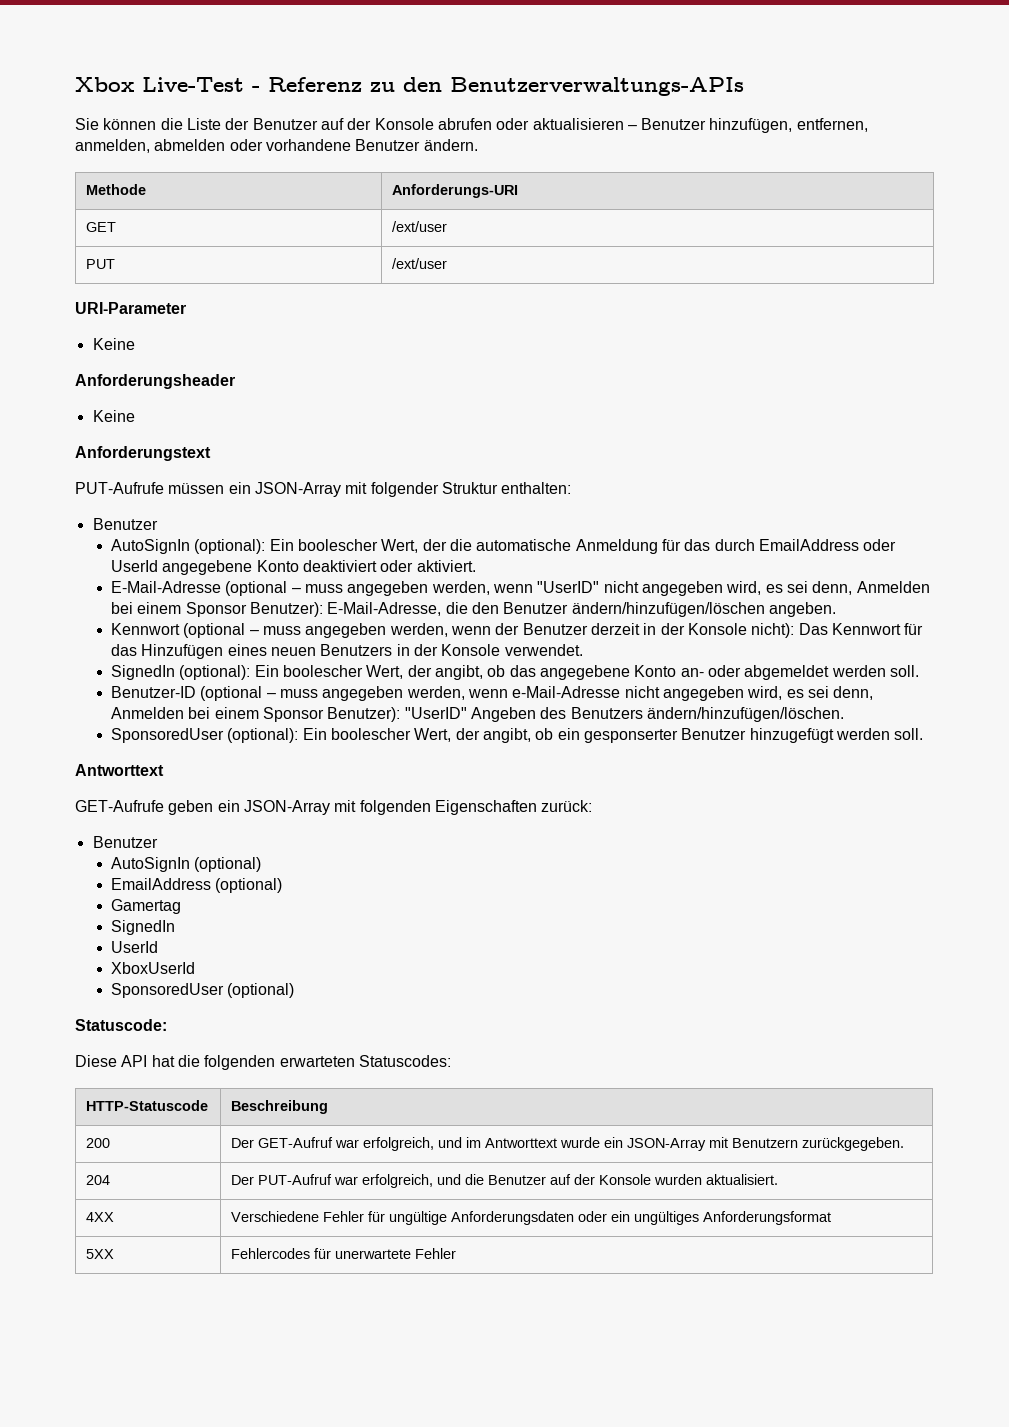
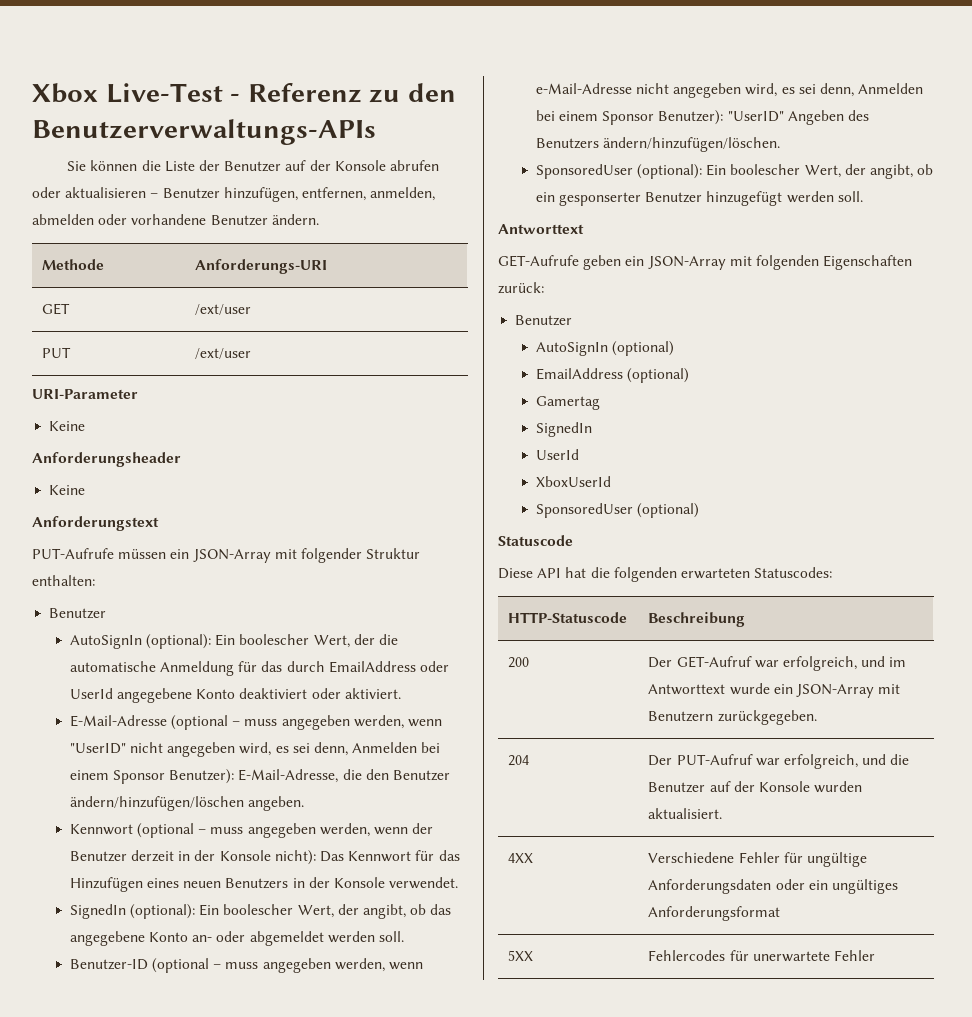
[75,1019,167,1031] Statuscode: -> [498,535,573,546] Statuscode

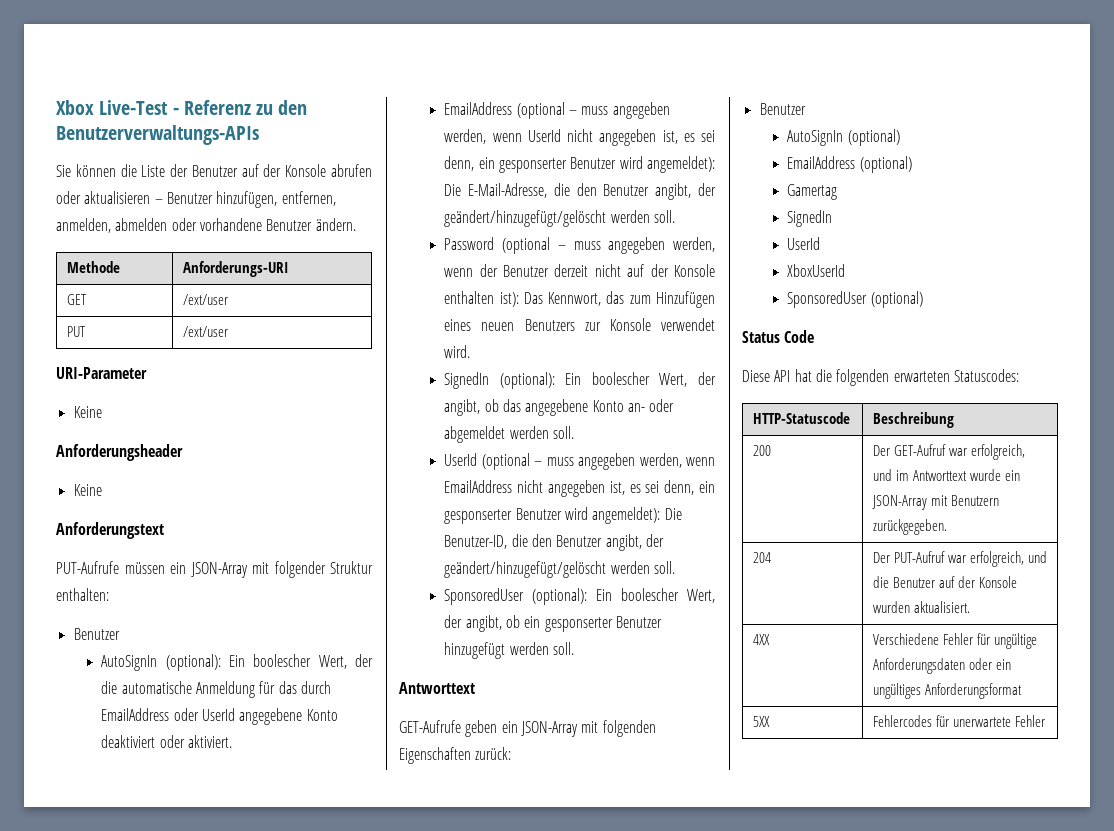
[69,715,443,730] [69,742,441,757] [69,769,451,784] [69,796,305,811] [69,824,133,835] E-Mail-Adresse (optional – muss angegeben werden, wenn "UserID" nicht angegeben wird, es sei denn, Anmelden bei einem Sponsor Benutzer): E-Mail-Adresse, die den Benutzer ändern/hinzufügen/löschen angeben. // Kennwort -> [444,102,670,119] [444,129,715,146] [444,156,715,173] [444,183,716,200] [444,210,675,227] [444,237,495,250] EmailAddress (optional – muss angegeben werden, wenn UserId nicht angegeben ist, es sei denn, ein gesponserter Benutzer wird angemeldet): Die E-Mail-Adresse, die den Benutzer angibt, der geändert/hinzugefügt/gelöscht werden soll. // Password
[178,850,460,865] [69,877,459,892] in der Konsole nicht): Das Kennwort für das Hinzufügen eines neuen Benutzers in der Konsole verwendet. -> [594,264,715,277] [444,291,715,308] [444,318,715,331] [444,345,471,358] nicht auf der Konsole enthalten ist): Das Kennwort, das zum Hinzufügen eines neuen Benutzers zur Konsole verwendet wird.
[69,958,424,973] [535,83,924,98] [535,110,870,125] [535,137,781,152] Benutzer-ID (optional – muss angegeben werden, wenn e-Mail-Adresse nicht angegeben wird, es sei denn, Anmelden bei einem Sponsor Benutzer): "UserID" Angeben des Benutzers ändern/hinzufügen/löschen. -> [444,453,715,470] [444,480,715,497] [444,507,682,524] [444,534,664,551] [444,561,675,578] UserId (optional – muss angegeben werden, wenn EmailAddress nicht angegeben ist, es sei denn, ein gesponserter Benutzer wird angemeldet): Die Benutzer-ID, die den Benutzer angibt, der geändert/hinzugefügt/gelöscht werden soll.
[498,535,573,546] Statuscode -> [742,330,815,343] Status Code

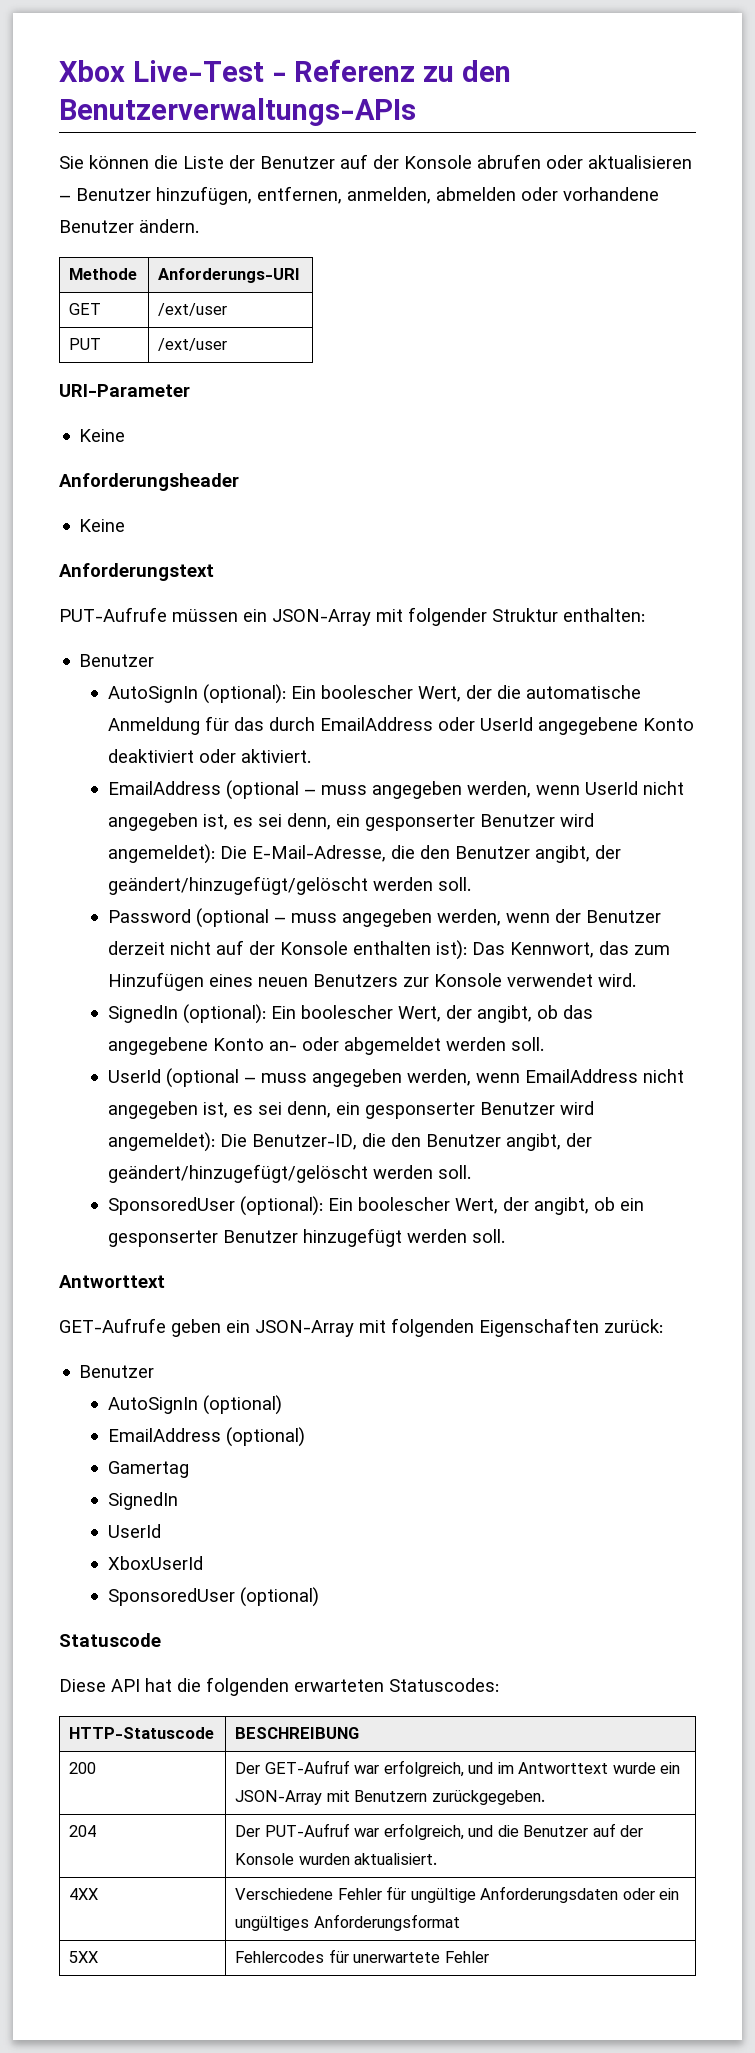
[742,330,815,343] Status Code -> [59,1633,161,1647] Statuscode
[873,412,955,428] Beschreibung -> [235,1727,360,1739] BESCHREIBUNG

